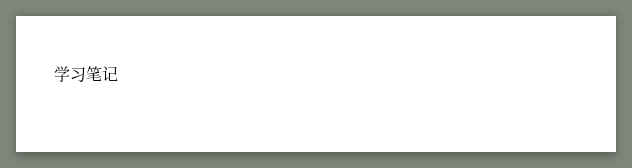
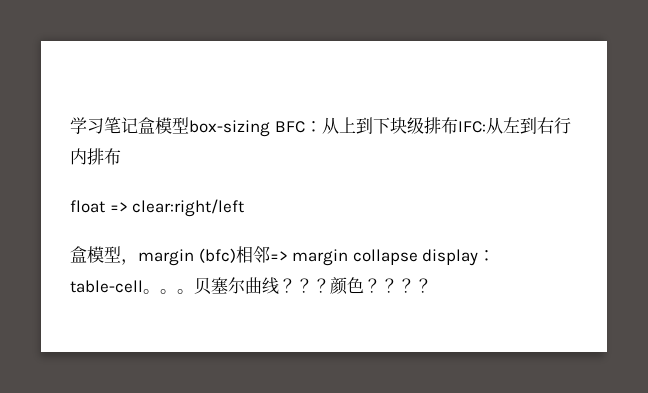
(118, 73) none -> [138,117,571,137] [70,148,121,165] [70,199,245,217] [70,246,496,266] [70,277,432,295] 盒模型box-sizing BFC：从上到下块级排布IFC:从左到右行内排布 // float => clear:right/left // 盒模型，margin (bfc)相邻=> margin collapse display：table-cell。。。贝塞尔曲线？？？颜色？？？？

